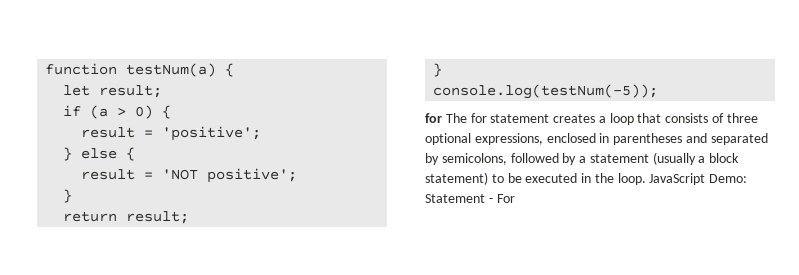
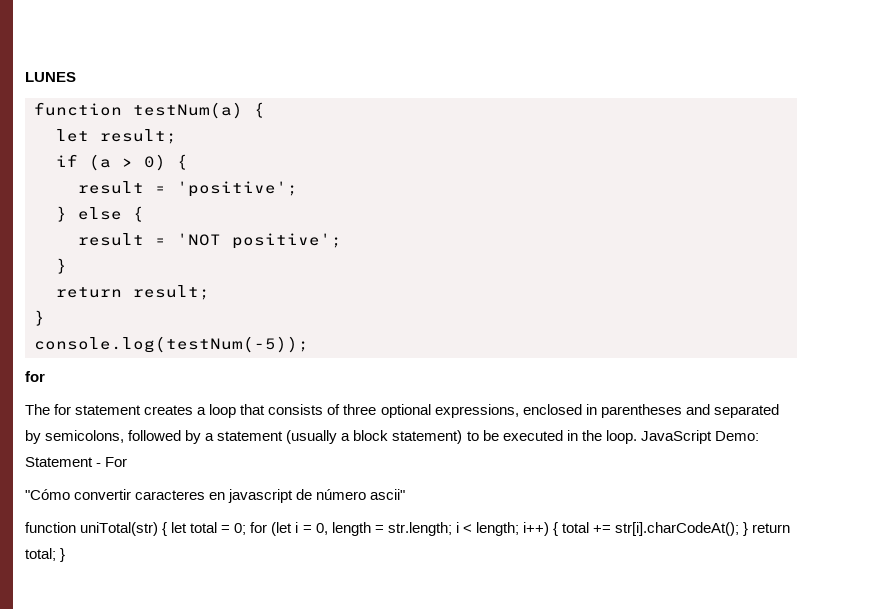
(45, 69) none -> [25,72,76,82] LUNES //
(442, 118) none -> (45, 376) //
(515, 198) none -> [25,489,406,503] [25,522,791,536] [25,548,66,562] // "Cómo convertir caracteres en javascript de número ascii" // function uniTotal(str) { let total = 0; for (let i = 0, length = str.length; i < length; i++) { total += str[i].charCodeAt(); } return total; }

